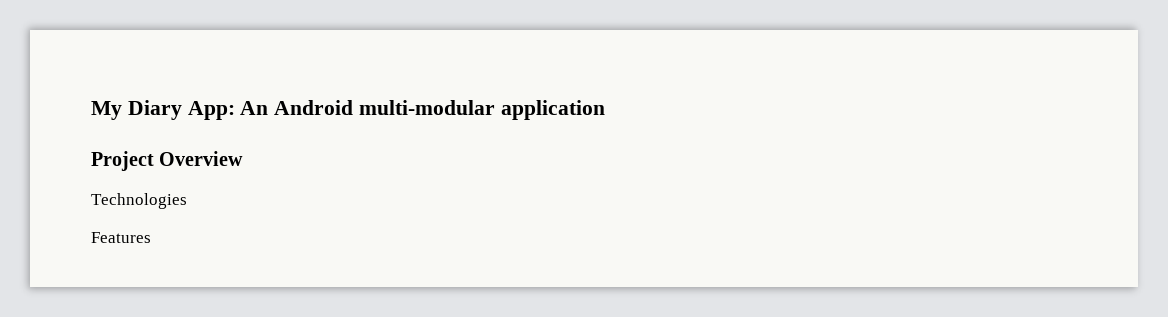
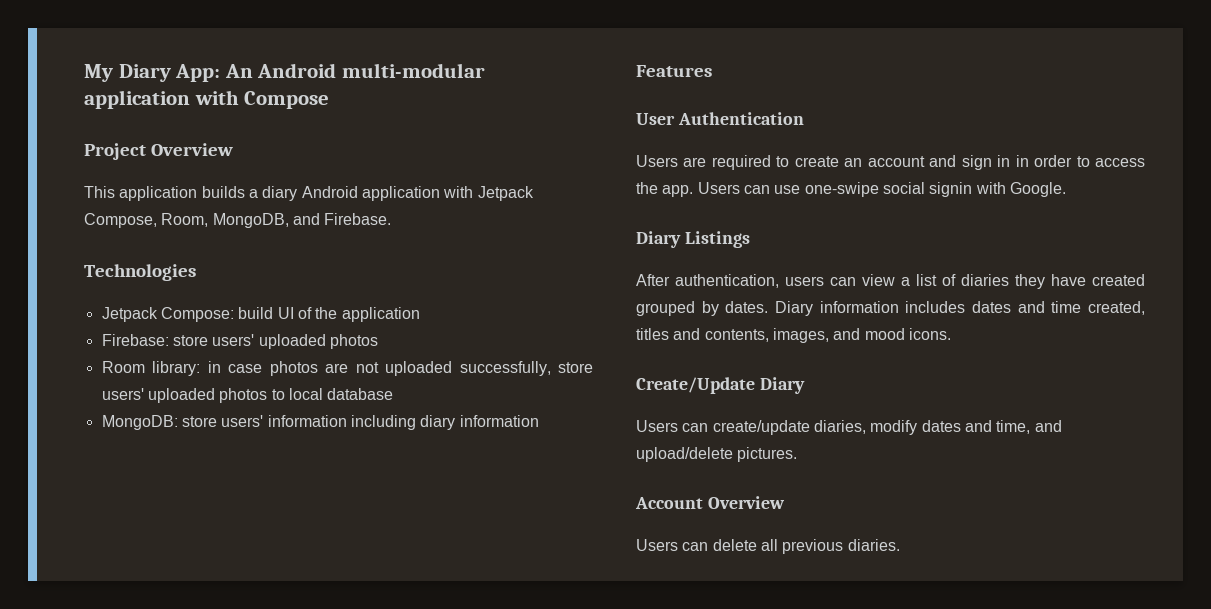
(605, 110) none -> [194,90,330,109] with Compose
[91,193,187,209] [91,232,151,243] Technologies // Features -> [84,186,534,201] [84,213,392,228] [84,264,196,281] [101,307,420,322] [101,334,378,349] [101,361,593,376] [101,388,394,403] [101,415,539,430] [636,65,712,77] [636,112,804,125] [636,155,1145,170] [636,182,1066,197] [636,231,750,248] [636,274,1145,289] [636,301,1145,316] [636,328,951,343] [636,377,805,394] [636,420,1062,435] [636,447,798,462] [635,496,785,509] [636,539,900,554] This application builds a diary Android application with Jetpack Compose, Room, MongoDB, and Firebase. // Technologies // Jetpack Compose: build UI of the application // Firebase: store users' uploaded photos // Room library: in case photos are not uploaded successfully, store users' uploaded photos to local database // MongoDB: store users' information including diary information // Features // User Authentication // Users are required to create an account and sign in in order to access the app. Users can use one-swipe social signin with Google. // Diary Listings // After authentication, users can view a list of diaries they have created grouped by dates. Diary information includes dates and time created, titles and contents, images, and mood icons. // Create/Update Diary // Users can create/update diaries, modify dates and time, and upload/delete pictures. // Account Overview // Users can delete all previous diaries.

